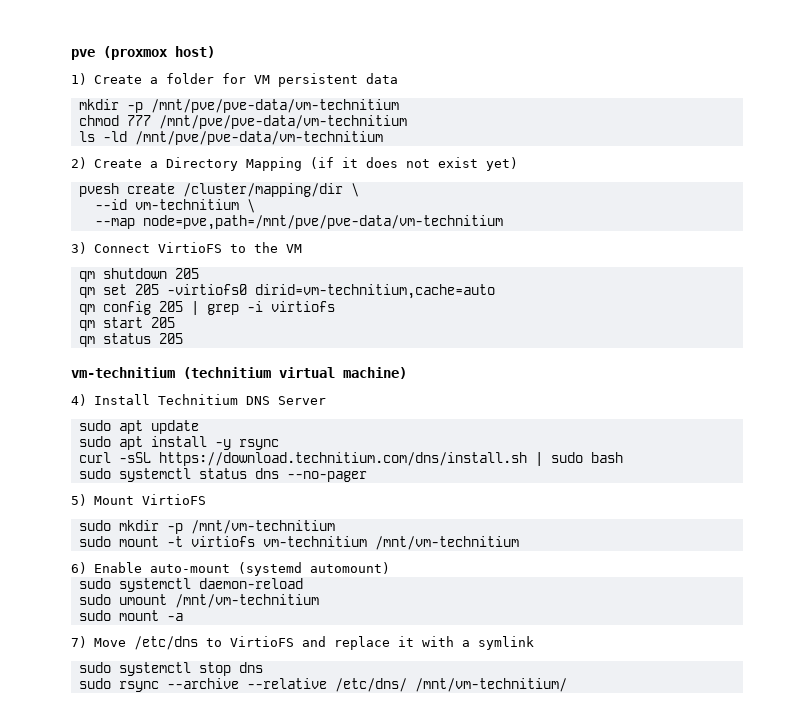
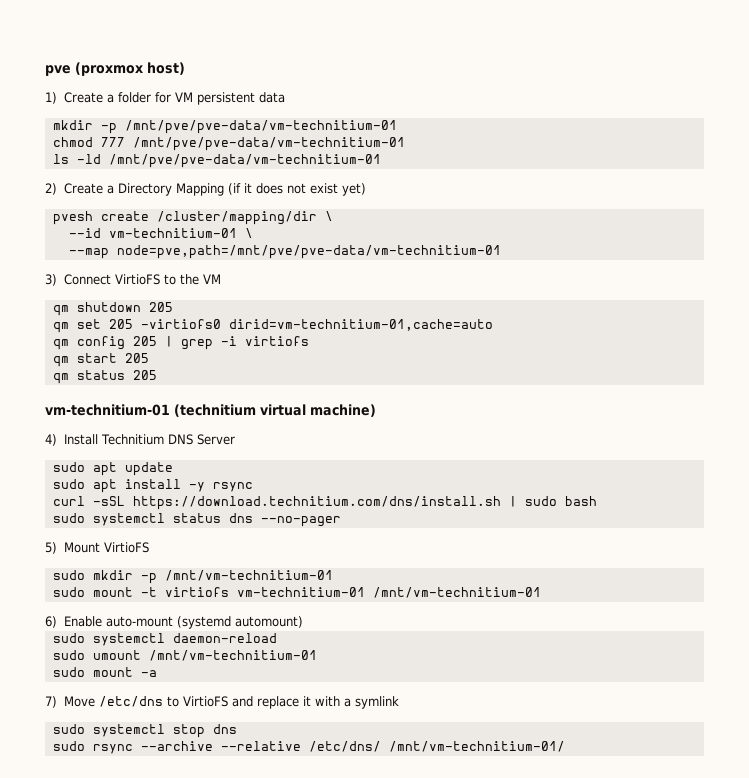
[150,99,399,113] /mnt/pve/pve-data/vm-technitium -> [124,120,397,134] /mnt/pve/pve-data/vm-technitium-01
[158,115,407,129] /mnt/pve/pve-data/vm-technitium -> [132,137,405,151] /mnt/pve/pve-data/vm-technitium-01
[134,131,383,145] /mnt/pve/pve-data/vm-technitium -> [108,154,381,168] /mnt/pve/pve-data/vm-technitium-01
[134,199,239,210] vm-technitium -> [108,228,237,238] vm-technitium-01
[142,215,503,230] node=pve,path=/mnt/pve/pve-data/vm-technitium -> [116,245,501,259] node=pve,path=/mnt/pve/pve-data/vm-technitium-01
[254,284,495,299] dirid=vm-technitium,cache=auto -> [228,319,493,331] dirid=vm-technitium-01,cache=auto
[71,367,175,378] vm-technitium -> [45,404,170,416] vm-technitium-01
[190,520,335,534] /mnt/vm-technitium -> [164,570,333,581] /mnt/vm-technitium-01
[262,536,519,550] vm-technitium /mnt/vm-technitium -> [236,587,541,598] vm-technitium-01 /mnt/vm-technitium-01
[174,594,319,608] /mnt/vm-technitium -> [148,650,317,661] /mnt/vm-technitium-01
[414,678,567,692] /mnt/vm-technitium/ -> [388,741,565,752] /mnt/vm-technitium-01/

